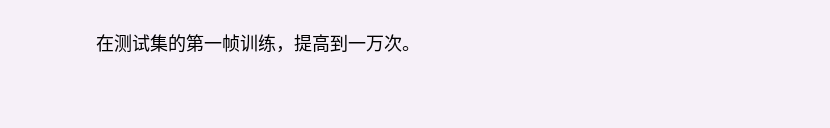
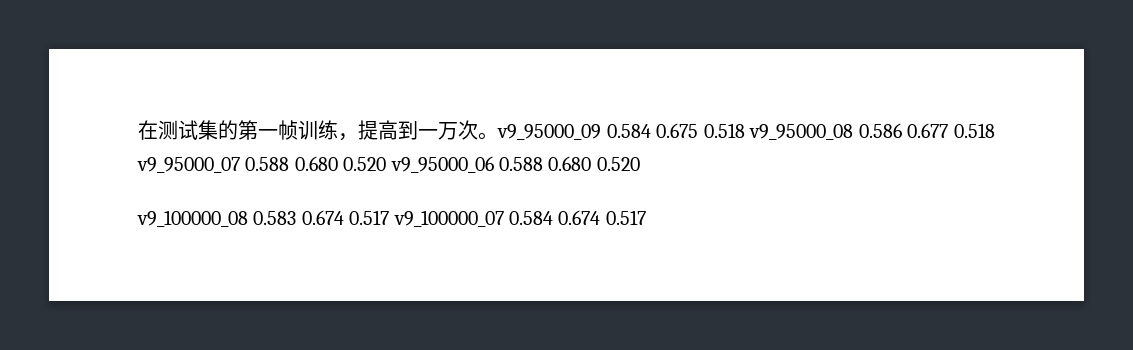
(420, 48) none -> [497,123,995,140] [137,156,640,173] [137,210,646,227] v9_95000_09 0.584 0.675 0.518 v9_95000_08 0.586 0.677 0.518 v9_95000_07 0.588 0.680 0.520 v9_95000_06 0.588 0.680 0.520 // v9_100000_08 0.583 0.674 0.517 v9_100000_07 0.584 0.674 0.517

